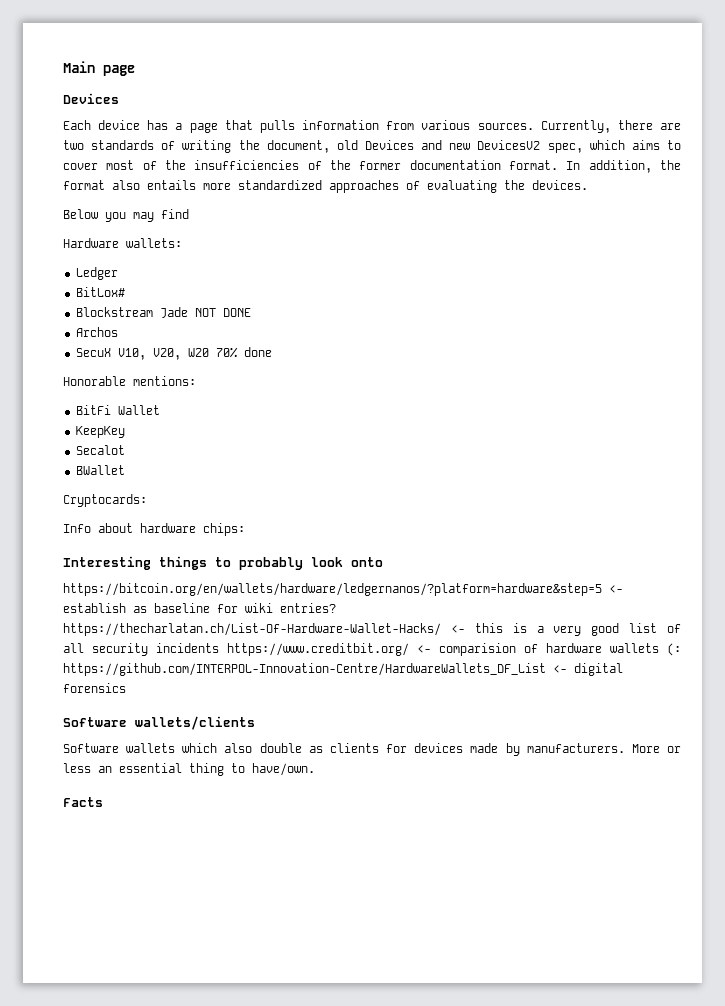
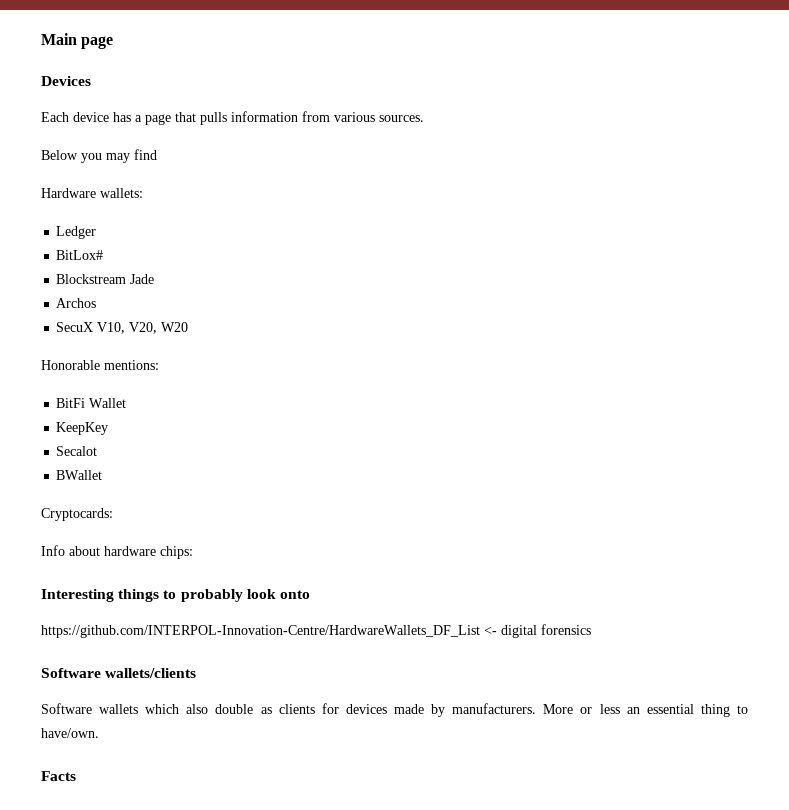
[540,120,681,133] [63,140,681,153] [63,160,681,173] [63,180,588,193] Currently, there are two standards of writing the document, old Devices and new DevicesV2 spec, which aims to cover most of the insufficiencies of the former documentation format. In addition, the format also entails more standardized approaches of evaluating the devices. -> (424, 118) none
[194,308,251,317] NOT DONE -> (155, 279) none
[215,347,272,358] 70% done -> (189, 327) none
[63,583,623,596] [63,603,336,613] [63,623,681,636] [63,643,681,656] https://bitcoin.org/en/wallets/hardware/ledgernanos/?platform=hardware&step=5 <- establish as baseline for wiki entries? https://thecharlatan.ch/List-Of-Hardware-Wallet-Hacks/ <- this is a very good list of all security incidents https://www.creditbit.org/ <- comparision of hardware wallets (: -> (310, 594) none

